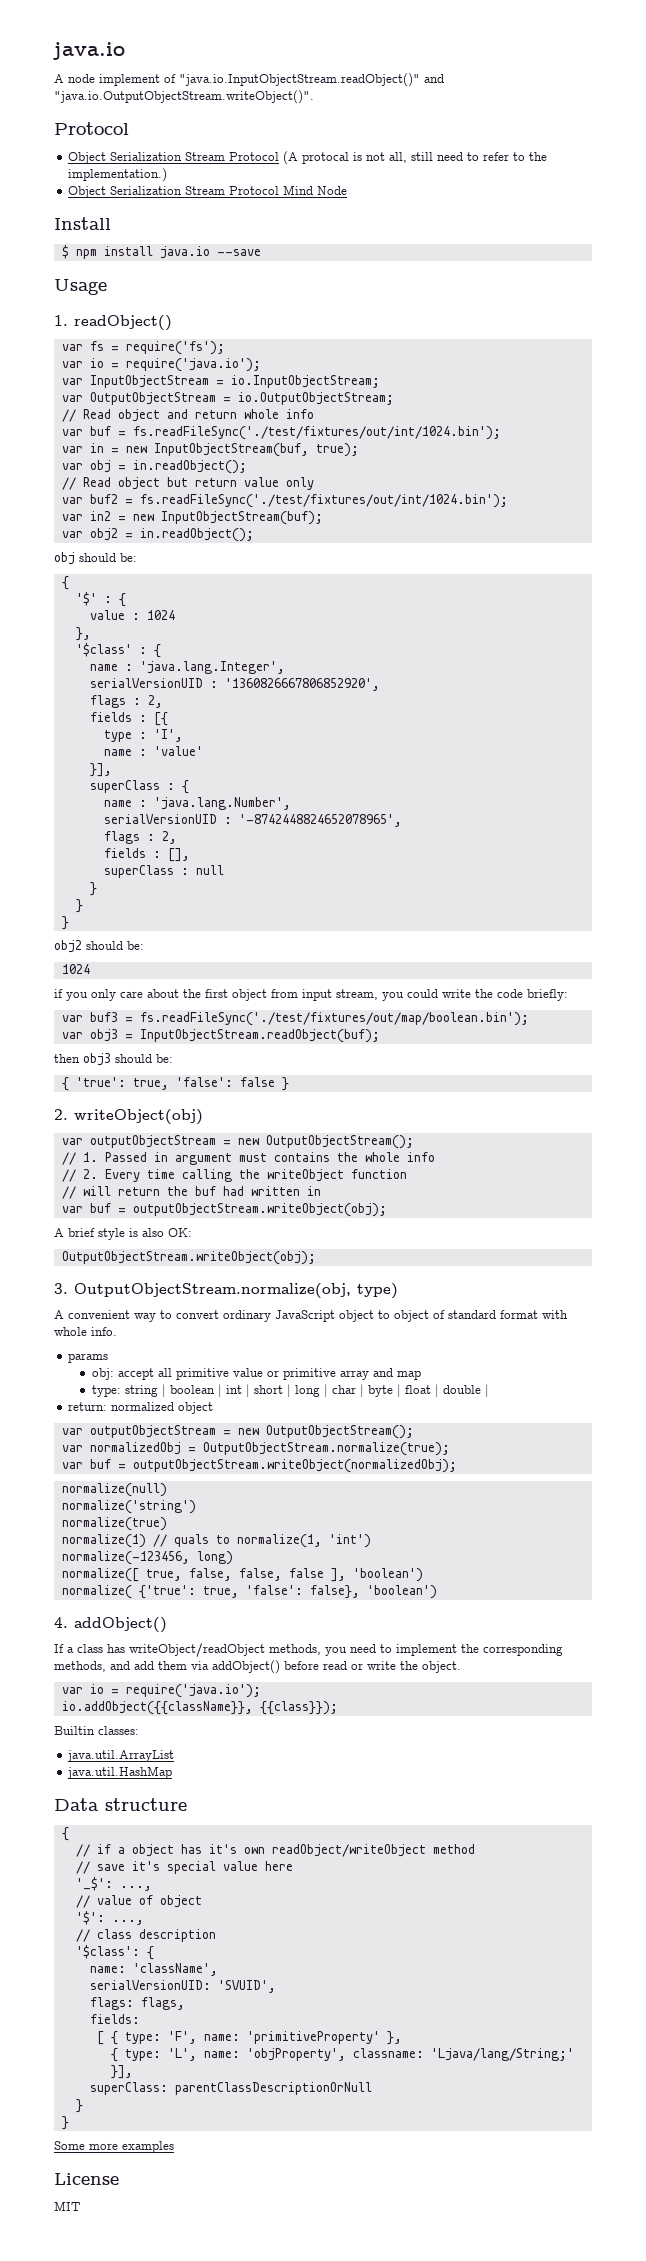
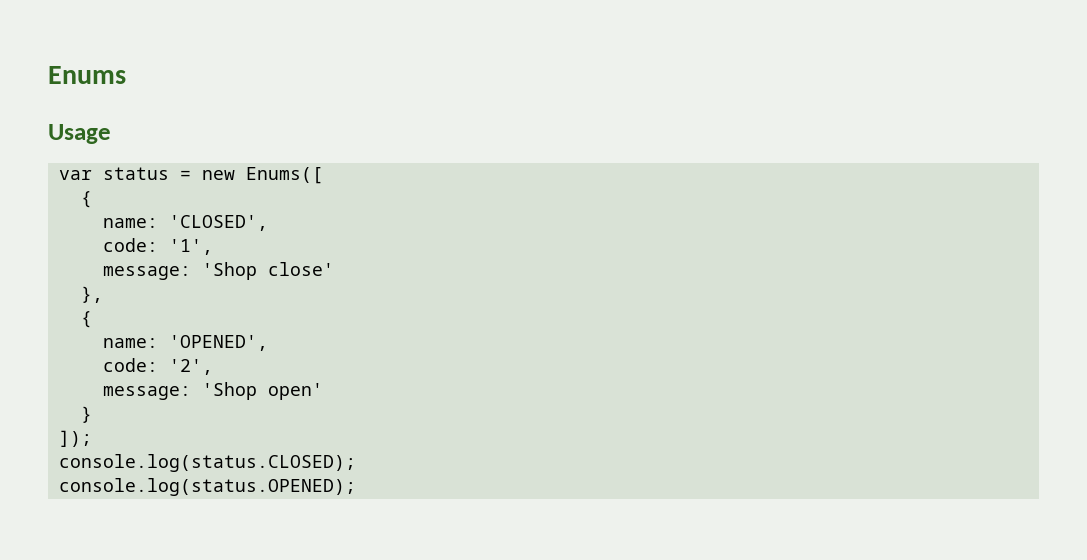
[53,42,125,60] [54,73,444,87] [54,90,314,104] [54,122,129,135] [68,151,548,165] [68,168,168,182] [68,185,348,198] [54,217,111,230] [61,245,261,259] java.io // A node implement of "java.io.InputObjectStream.readObject()" and "java.io.OutputObjectStream.writeObject()". // Protocol // Object Serialization Stream Protocol (A protocal is not all, still need to refer to the implementation.) // Object Serialization Stream Protocol Mind Node // Install // $ npm install java.io --save -> [48,66,126,84] Enums
[54,315,172,331] [61,341,225,355] [61,358,261,372] [61,375,380,388] [61,392,394,405] [61,409,314,422] [61,426,501,440] [61,443,359,457] [61,460,247,474] [61,477,314,490] [61,494,508,508] [61,511,323,525] [61,528,254,542] [54,552,137,565] [61,576,69,590] [75,592,126,607] [89,610,175,620] [75,627,91,641] [75,643,161,658] [89,661,285,674] [89,678,380,691] [89,695,163,708] [89,712,168,726] [103,729,183,742] [103,746,203,756] [89,763,112,777] [89,780,189,794] [103,797,291,810] [103,814,402,827] [103,831,177,844] [103,848,190,862] [103,865,224,878] [89,882,97,896] [75,899,83,913] [61,916,69,930] [54,940,144,953] [61,964,90,974] [54,989,568,1001] [61,1012,529,1026] [61,1029,380,1043] [54,1053,173,1066] [61,1077,289,1091] [54,1109,203,1125] [61,1135,414,1149] [61,1152,435,1165] [61,1169,407,1182] [61,1186,321,1199] [61,1203,387,1217] [54,1228,192,1240] [61,1251,316,1265] [54,1283,398,1299] [54,1310,568,1322] [54,1327,117,1336] [68,1353,109,1363] [92,1368,422,1380] [92,1384,490,1398] [68,1402,214,1414] [61,1425,414,1439] [61,1442,450,1456] [61,1459,457,1473] [61,1483,167,1497] [61,1500,196,1514] [61,1517,167,1531] [61,1534,371,1548] [61,1551,233,1565] [61,1568,423,1582] [61,1585,437,1599] [54,1617,167,1633] [54,1643,563,1657] [54,1660,461,1674] [61,1684,261,1698] [61,1701,338,1715] [54,1726,139,1735] [67,1750,175,1762] [67,1766,173,1779] [54,1798,187,1811] [61,1827,69,1841] [75,1844,475,1857] [75,1861,293,1874] [75,1877,152,1891] [75,1895,202,1908] [75,1911,144,1925] [75,1929,216,1942] [75,1945,154,1960] [89,1963,218,1976] [89,1980,276,1993] [89,1997,185,2010] [89,2014,140,2024] [96,2031,402,2045] [110,2048,574,2062] [110,2065,133,2079] [89,2082,372,2095] [75,2099,83,2113] [61,2116,69,2130] [54,2141,174,2153] [54,2173,119,2185] [54,2201,80,2211] // 1. readObject() // var fs = require('fs'); // var io = require('java.io'); // var InputObjectStream = io.InputObjectStream; // var OutputObjectStream = io.OutputObjectStream; // // Read object and return whole info // var buf = fs.readFileSync('./test/fixtures/out/int/1024.bin'); // var in = new InputObjectStream(buf, true); // var obj = in.readObject(); // // Read object but return value only // var buf2 = fs.readFileSync('./test/fixtures/out/int/1024.bin'); // var in2 = new InputObjectStream(buf); // var obj2 = in.readObject(); // obj should be: // { // '$' : { // value : 1024 // }, // '$class' : { // name : 'java.lang.Integer', // serialVersionUID : '1360826667806852920', // flags : 2, // fields : [{ // type : 'I', // name : 'value' // }], // superClass : { // name : 'java.lang.Number', // serialVersionUID : '-8742448824652078965', // flags : 2, // fields : [], // superClass : null // } // } // } // obj2 should be: // 1024 // if you only care about the first object from input stream, you could write the code briefly: // var buf3 = fs.readFileSync('./test/fixtures/out/map/boolean.bin'); // var obj3 = InputObjectStream.readObject(buf); // then obj3 should be: // { 'true': true, 'false': false } // 2. writeObject(obj) // var outputObjectStream = new OutputObjectStream(); // // 1. Passed in argument must contains the whole info // // 2. Every time calling the writeObject function // // will return the buf had written in // var buf = outputObjectStream.writeObject(obj); // A brief style is also OK: // OutputObjectStream.writeObject(obj); // 3. OutputObjectStream.normalize(obj, type) // A convenient way to convert ordinary JavaScript object to object of standard format with whole info. // params // obj: accept all primitive value or primitive array and map // type: string | boolean | int | short | long | char | byte | float | double | // return: normalized object // var outputObjectStream = new OutputObjectStream(); // var normalizedObj = OutputObjectStream.normalize(true); // var buf = outputObjectStream.writeObject(normalizedObj); // normalize(null) // normalize('string') // normalize(true) // normalize(1) // quals to normalize(1, 'int') // normalize(-123456, long) // normalize([ true, false, false, false ], 'boolean') // normalize( {'true': true, 'false': false}, 'boolean') // 4. addObject() // If a class has writeObject/readObject methods, you need to implement the corresponding methods, and add them via addObject() before read or write the object. // var io = require('java.io'); // io.addObject({{className}}, {{class}}); // Builtin classes: // java.util.ArrayList // java.util.HashMap // Data structure // { // // if a object has it's own readObject/writeObject method // // save it's special value here // '_$': ..., // // value of object // '$': ..., // // class description // '$class': { // name: 'className', // serialVersionUID: 'SVUID', // flags: flags, // fields: // [ { type: 'F', name: 'primitiveProperty' }, // { type: 'L', name: 'objProperty', classname: 'Ljava/lang/String;' }], // superClass: parentClassDescriptionOrNull // } // } // Some more examples // License // MIT -> [59,167,324,184] [81,191,93,208] [103,215,269,231] [103,238,214,255] [103,262,335,280] [81,286,104,303] [81,311,93,328] [103,335,269,351] [103,358,214,375] [103,382,324,400] [81,406,93,423] [59,430,93,447] [59,454,357,472] [59,478,357,496] // var status = new Enums([ // { // name: 'CLOSED', // code: '1', // message: 'Shop close' // }, // { // name: 'OPENED', // code: '2', // message: 'Shop open' // } // ]); // console.log(status.CLOSED); // console.log(status.OPENED);

